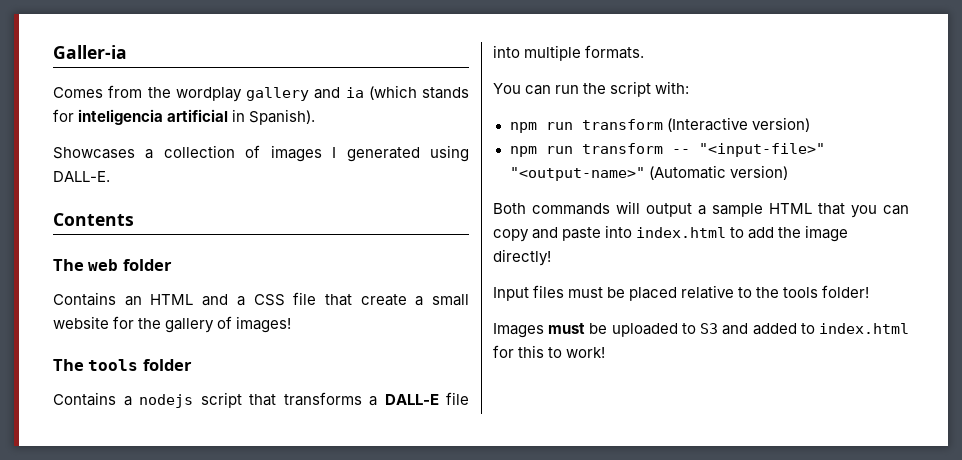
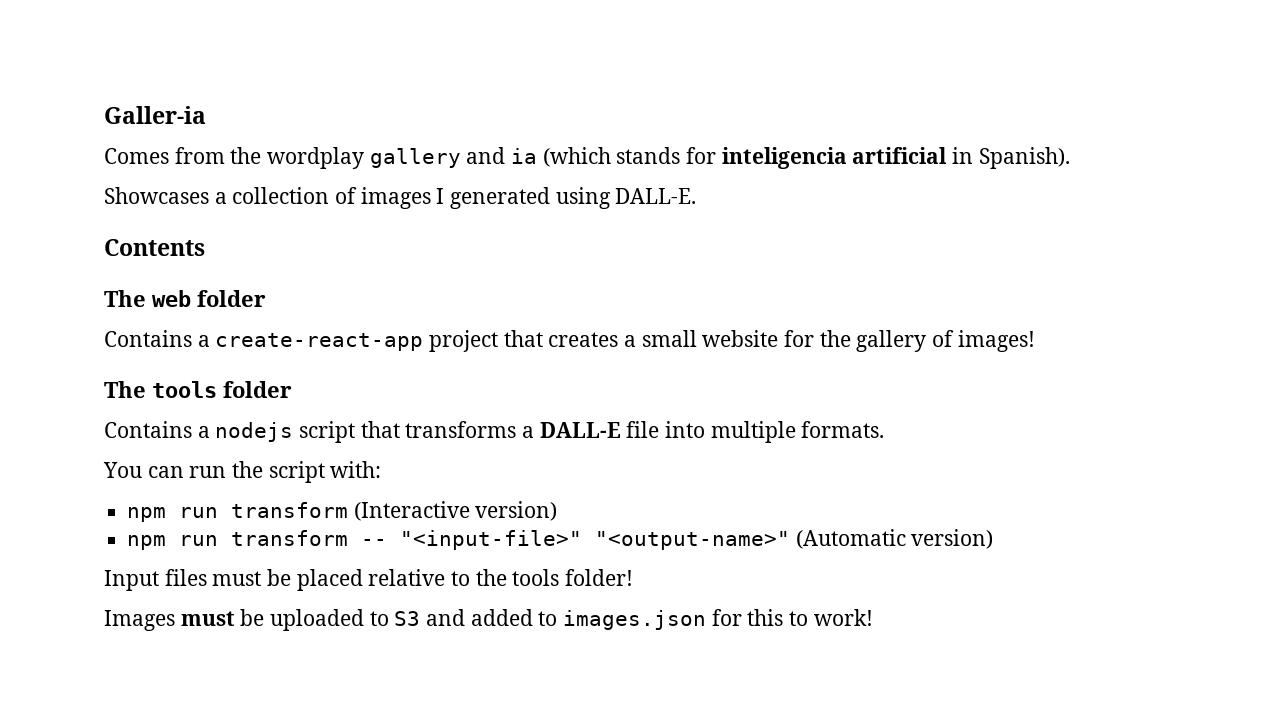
[124,292,407,306] an HTML and a CSS file that create -> [197,330,619,352] a create-react-app project that creates
[493,201,909,218] [493,225,849,242] [493,249,551,266] // Both commands will output a sample HTML that you can copy and paste into index.html to add the image directly! -> (994, 539) none
[819,323,909,334] index.html -> [563,610,707,630] images.json

